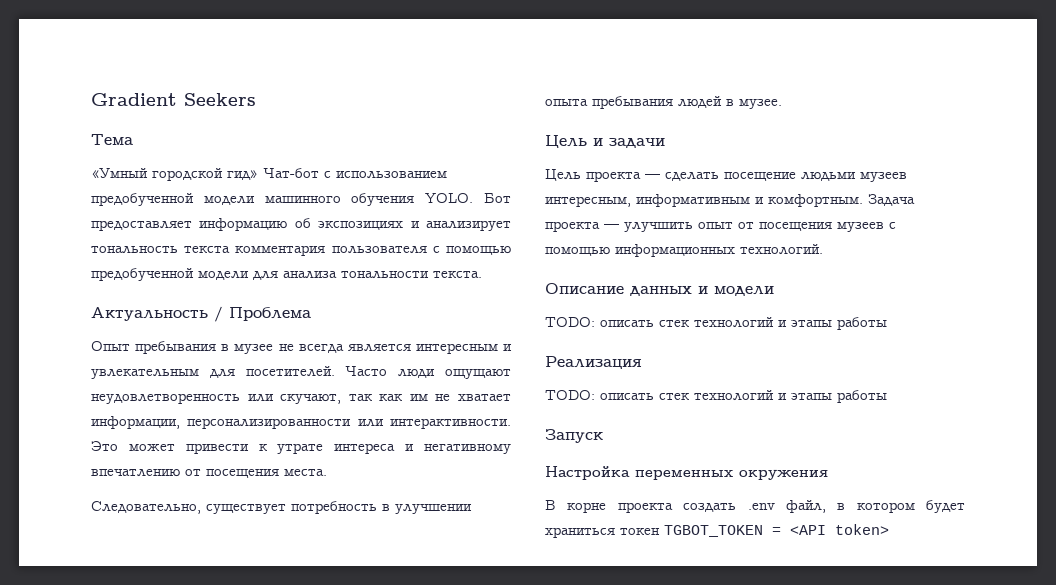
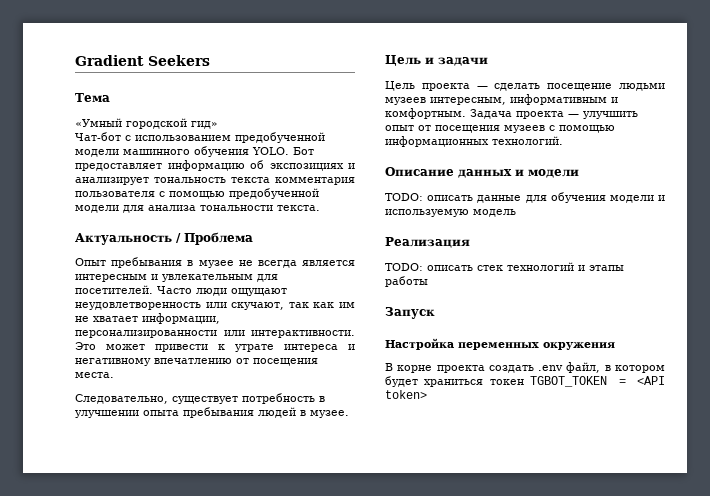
(258, 175) none -> (218, 125) //
[659,317,887,330] стек технологий и этапы работы -> [477,192,665,203] [385,209,516,217] данные для обучения модели и используемую модель

